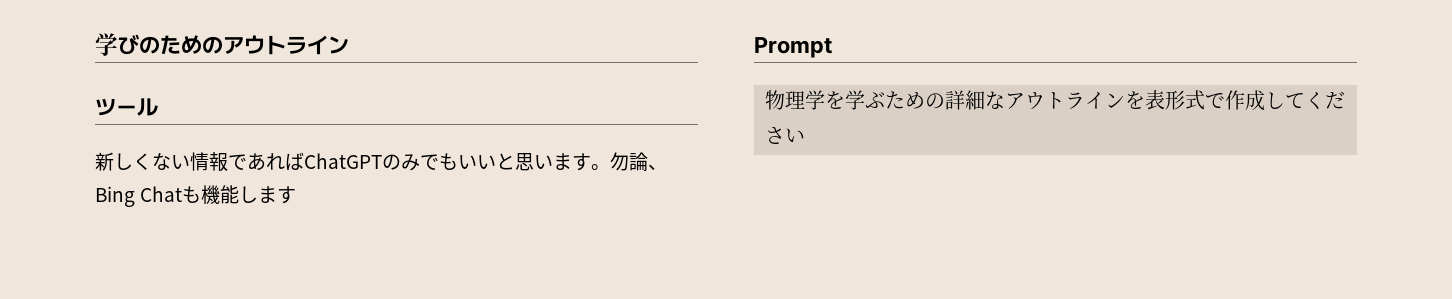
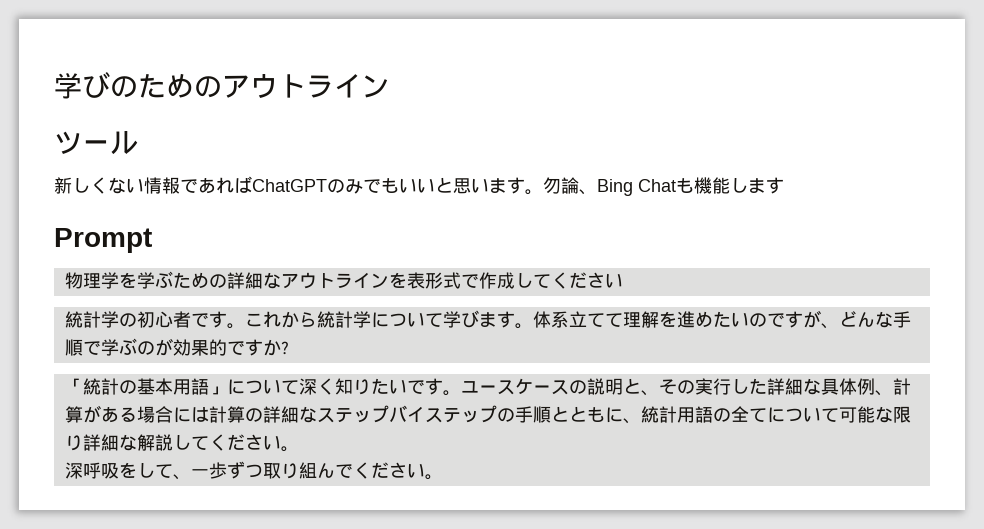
(806, 135) none -> [64,310,911,329] [64,338,289,356] [64,378,911,396] [64,405,911,424] [64,434,299,452] [64,461,443,480] // 統計学の初心者です。これから統計学について学びます。体系立てて理解を進めたいのですが、どんな手順で学ぶのが効果的ですか? // 「統計の基本用語」について深く知りたいです。ユースケースの説明と、その実行した詳細な具体例、計算がある場合には計算の詳細なステップバイステップの手順とともに、統計用語の全てについて可能な限り詳細な解説してください。 // 深呼吸をして、一歩ずつ取り組んでください。

